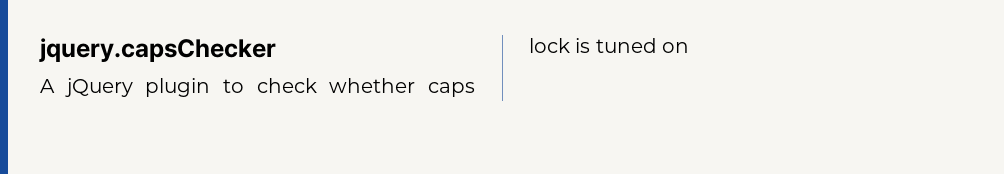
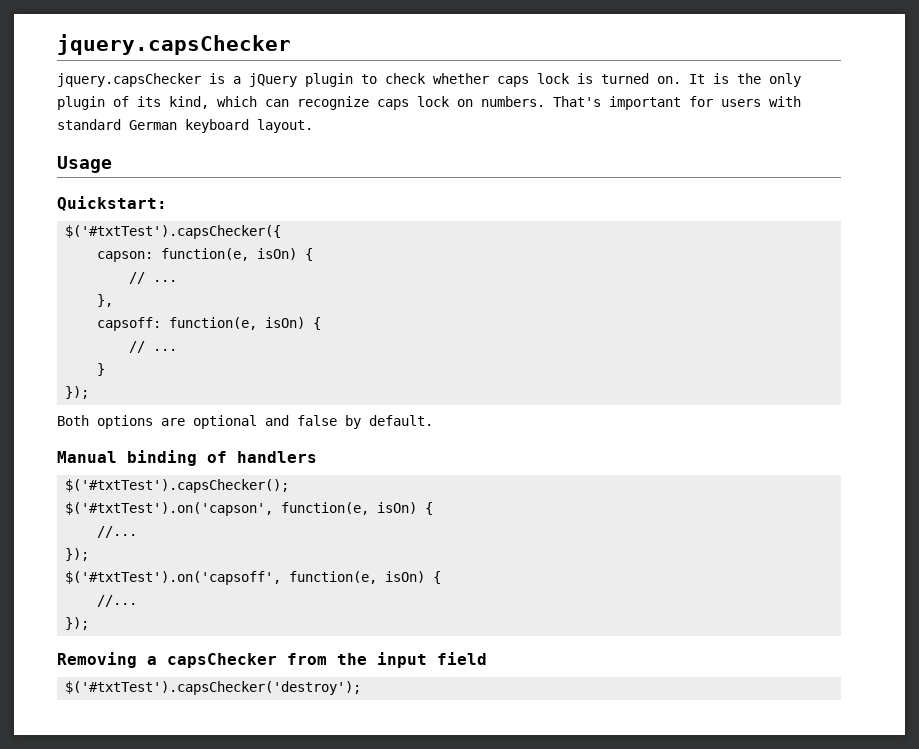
[40,79,55,93] A -> [57,73,241,87] jquery.capsChecker is a
[595,38,690,53] tuned on -> [601,73,801,87] [57,96,801,110] [57,119,313,133] [57,156,112,173] [57,196,167,211] [65,225,282,239] [97,248,314,262] [129,272,178,284] [97,294,114,307] [97,317,322,331] [129,341,178,353] [97,363,106,376] [65,386,90,399] [57,415,433,429] [57,450,317,466] [65,479,290,493] [65,502,434,516] [97,526,138,538] [65,548,90,561] [65,571,442,585] [97,595,138,607] [65,617,90,630] [57,652,487,668] [65,681,362,695] turned on. It is the only plugin of its kind, which can recognize caps lock on numbers. That's important for users with standard German keyboard layout. // Usage // Quickstart: // $('#txtTest').capsChecker({ // capson: function(e, isOn) { // // ... // }, // capsoff: function(e, isOn) { // // ... // } // }); // Both options are optional and false by default. // Manual binding of handlers // $('#txtTest').capsChecker(); // $('#txtTest').on('capson', function(e, isOn) { // //... // }); // $('#txtTest').on('capsoff', function(e, isOn) { // //... // }); // Removing a capsChecker from the input field // $('#txtTest').capsChecker('destroy');

